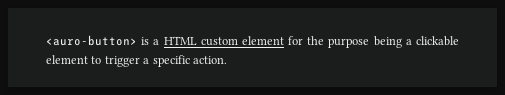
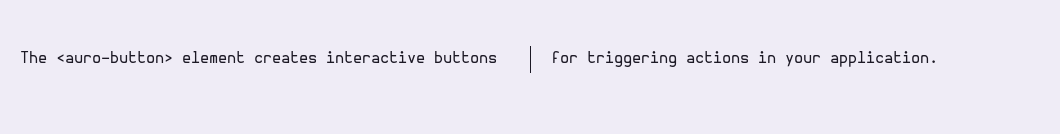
[46,35,460,48] [46,55,227,67] <auro-button> is a HTML custom element for the purpose being a clickable element to trigger a specific action. -> [20,51,938,67] The <auro-button> element creates interactive buttons for triggering actions in your application.

